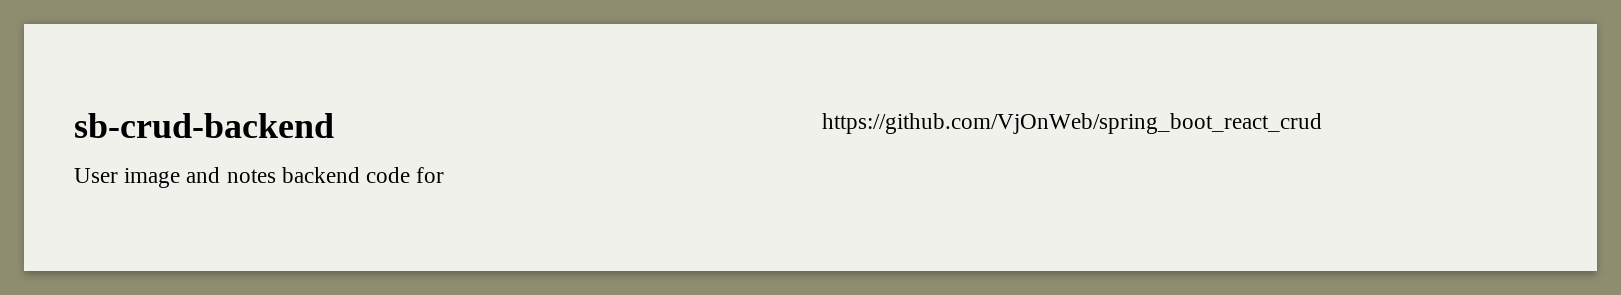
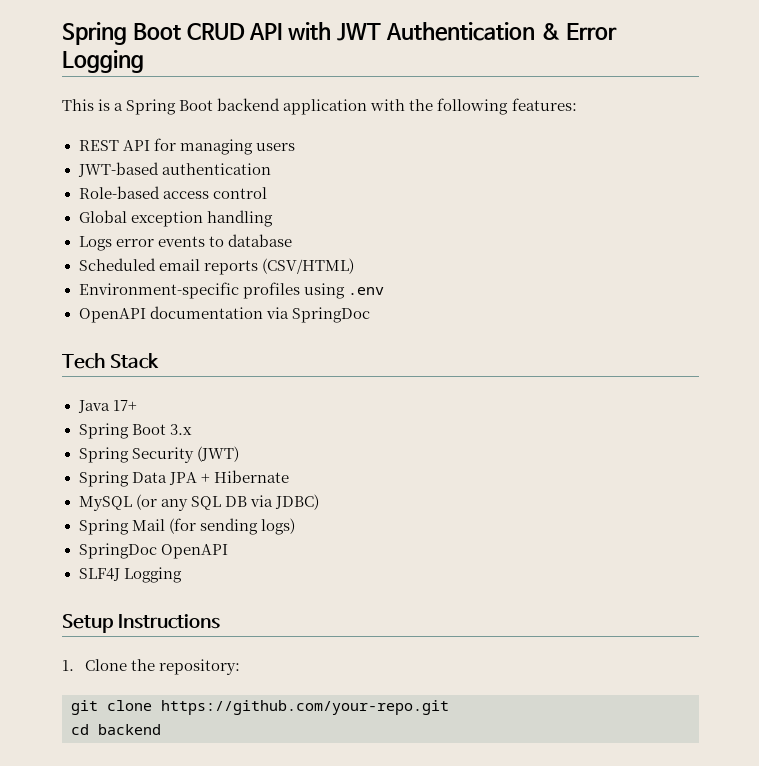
[74,113,334,138] [74,167,445,188] [822,113,1322,134] sb-crud-backend // User image and notes backend code for https://github.com/VjOnWeb/spring_boot_react_crud -> [62,22,618,45] [62,50,144,73] [62,98,577,115] [78,138,295,155] [77,162,271,177] [78,186,267,199] [78,210,273,227] [78,234,292,251] [78,258,354,275] [78,282,384,299] [78,306,370,323] [62,353,160,369] [77,400,137,413] [78,423,192,439] [78,446,239,463] [78,470,289,487] [78,494,319,511] [78,518,295,535] [78,543,228,559] [78,567,182,583] [62,614,221,633] [62,659,240,675] [71,700,449,715] [71,724,161,735] Spring Boot CRUD API with JWT Authentication & Error Logging // This is a Spring Boot backend application with the following features: // REST API for managing users // JWT-based authentication // Role-based access control // Global exception handling // Logs error events to database // Scheduled email reports (CSV/HTML) // Environment-specific profiles using .env // OpenAPI documentation via SpringDoc // Tech Stack // Java 17+ // Spring Boot 3.x // Spring Security (JWT) // Spring Data JPA + Hibernate // MySQL (or any SQL DB via JDBC) // Spring Mail (for sending logs) // SpringDoc OpenAPI // SLF4J Logging // Setup Instructions // 1. Clone the repository: // git clone https://github.com/your-repo.git // cd backend

